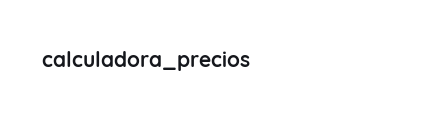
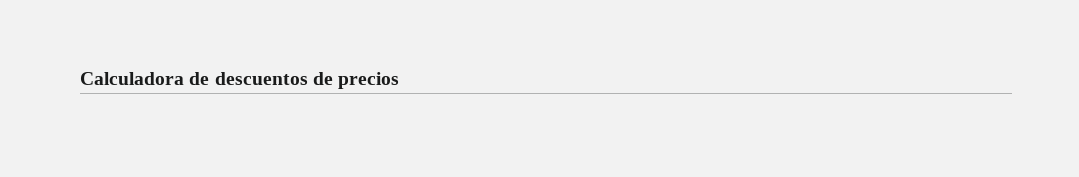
[42,51,250,71] calculadora_precios -> [80,72,400,89] Calculadora de descuentos de precios

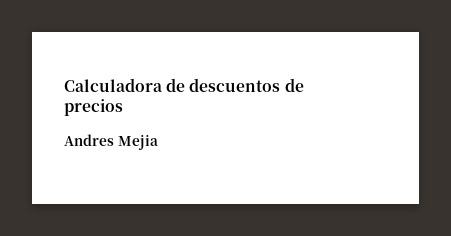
(400, 80) none -> [64,134,158,150] // Andres Mejia

